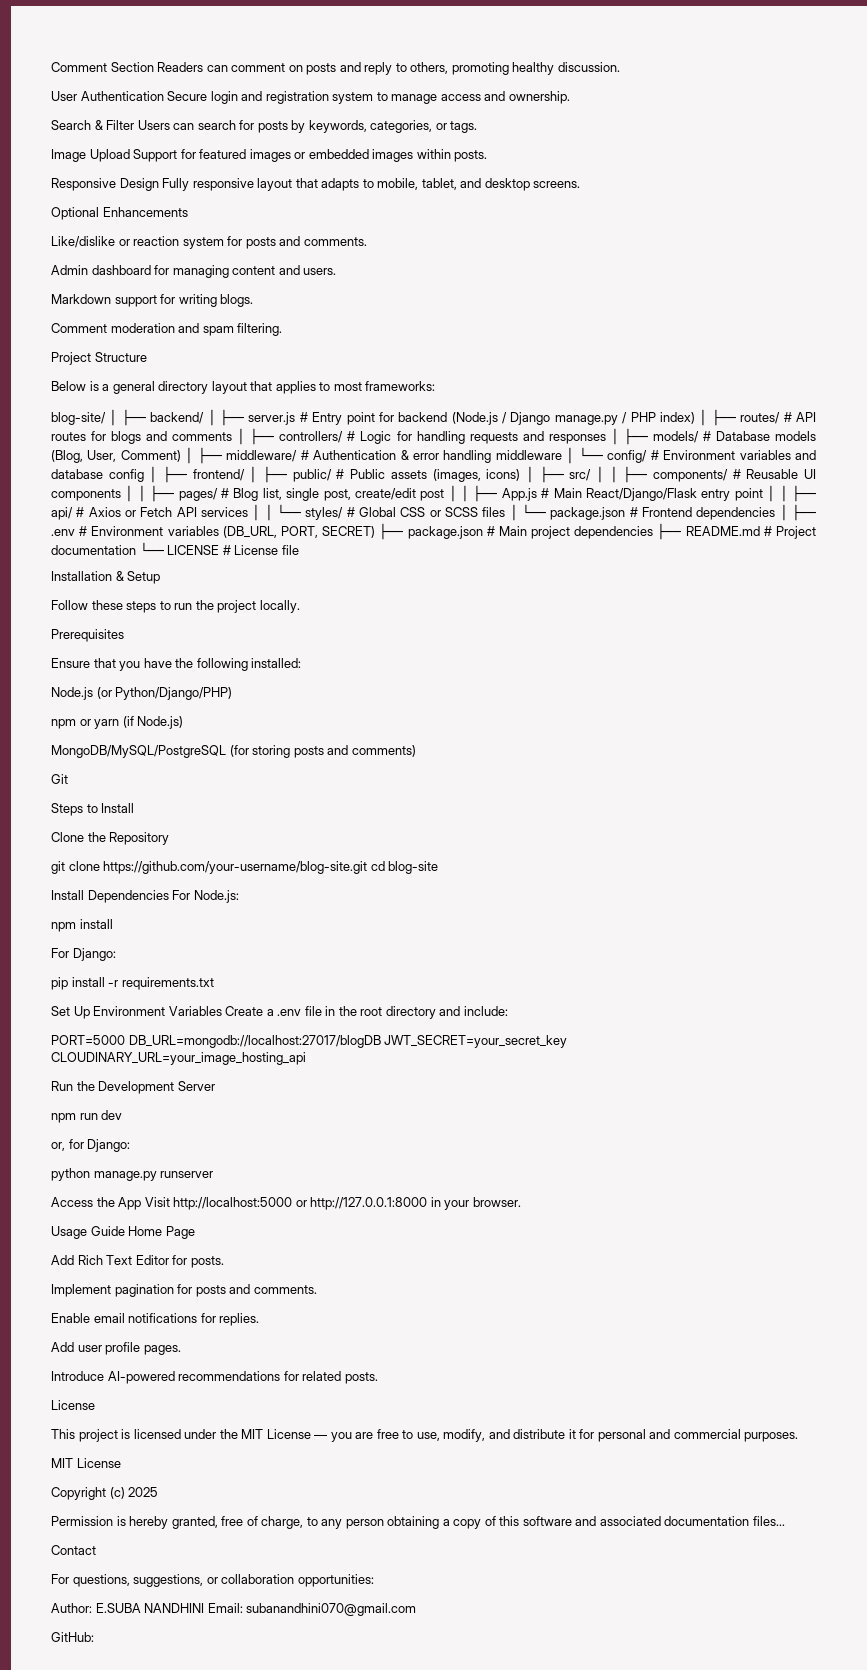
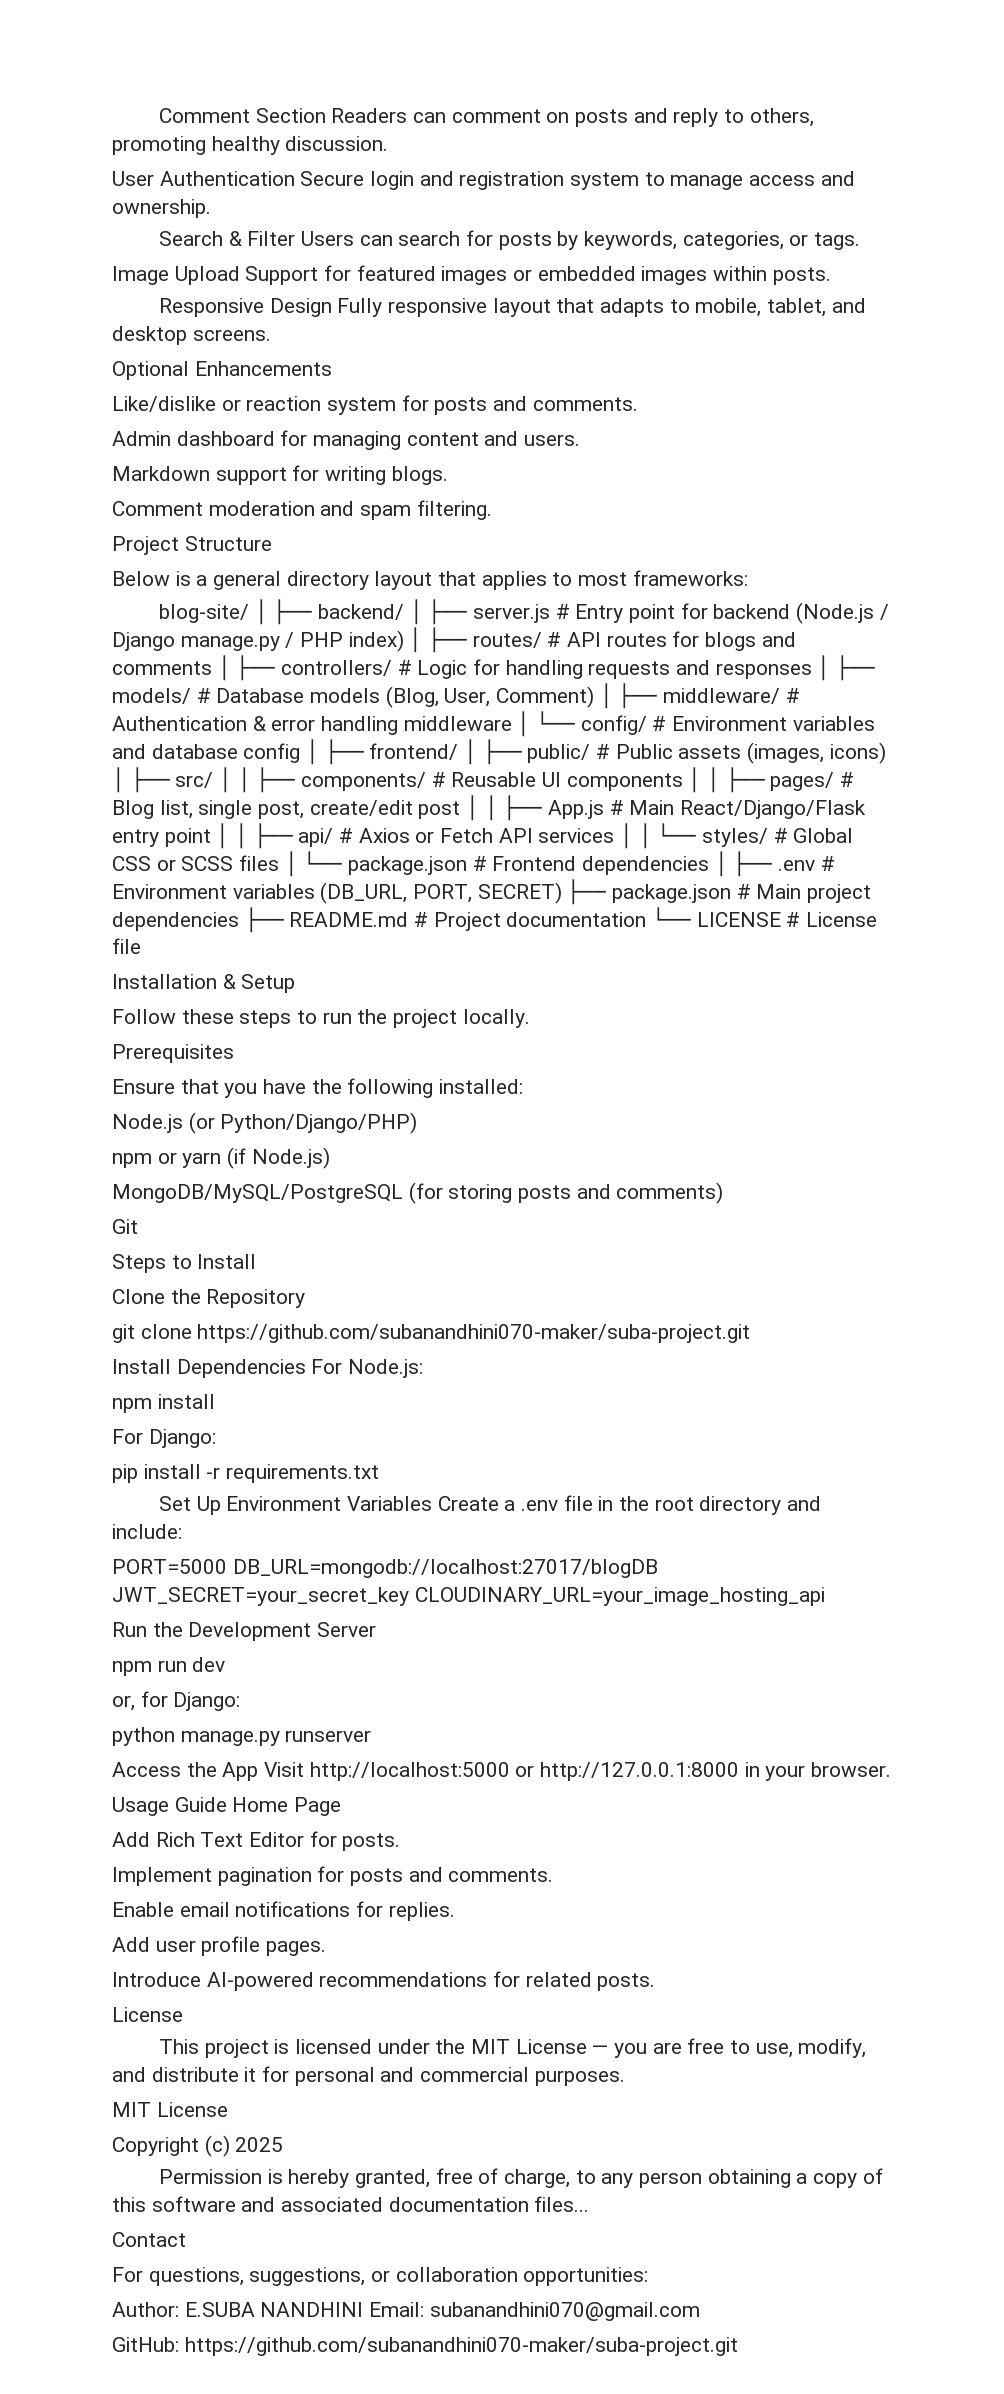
[103,861,439,874] https://github.com/your-username/blog-site.git cd blog-site -> [197,1324,751,1343] https://github.com/subanandhini070-maker/suba-project.git
(94, 1637) none -> [184,2337,738,2356] https://github.com/subanandhini070-maker/suba-project.git

